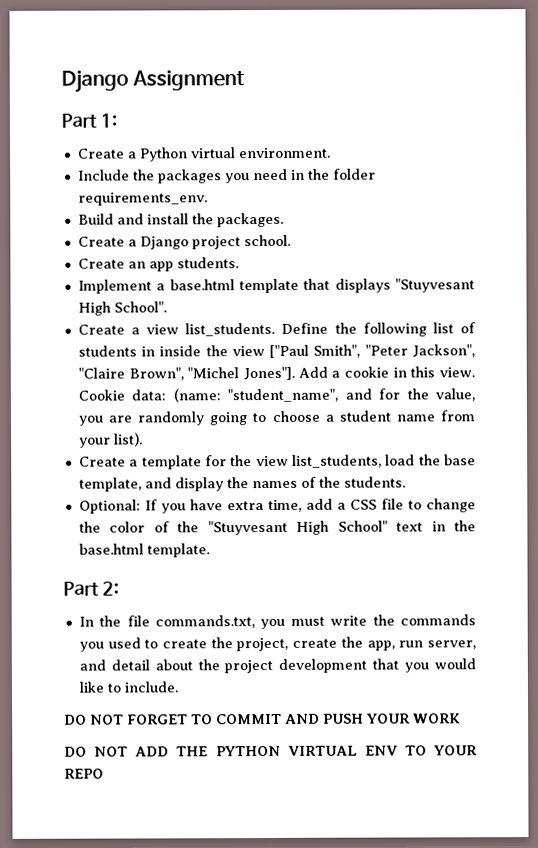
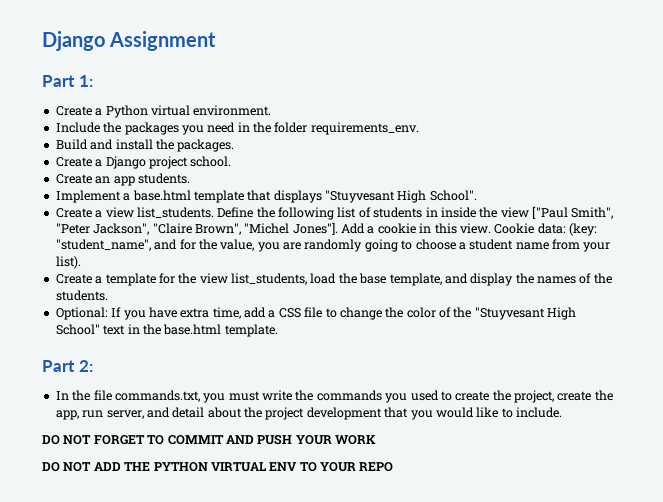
[172,388,221,403] (name: -> [569,223,597,236] (key:

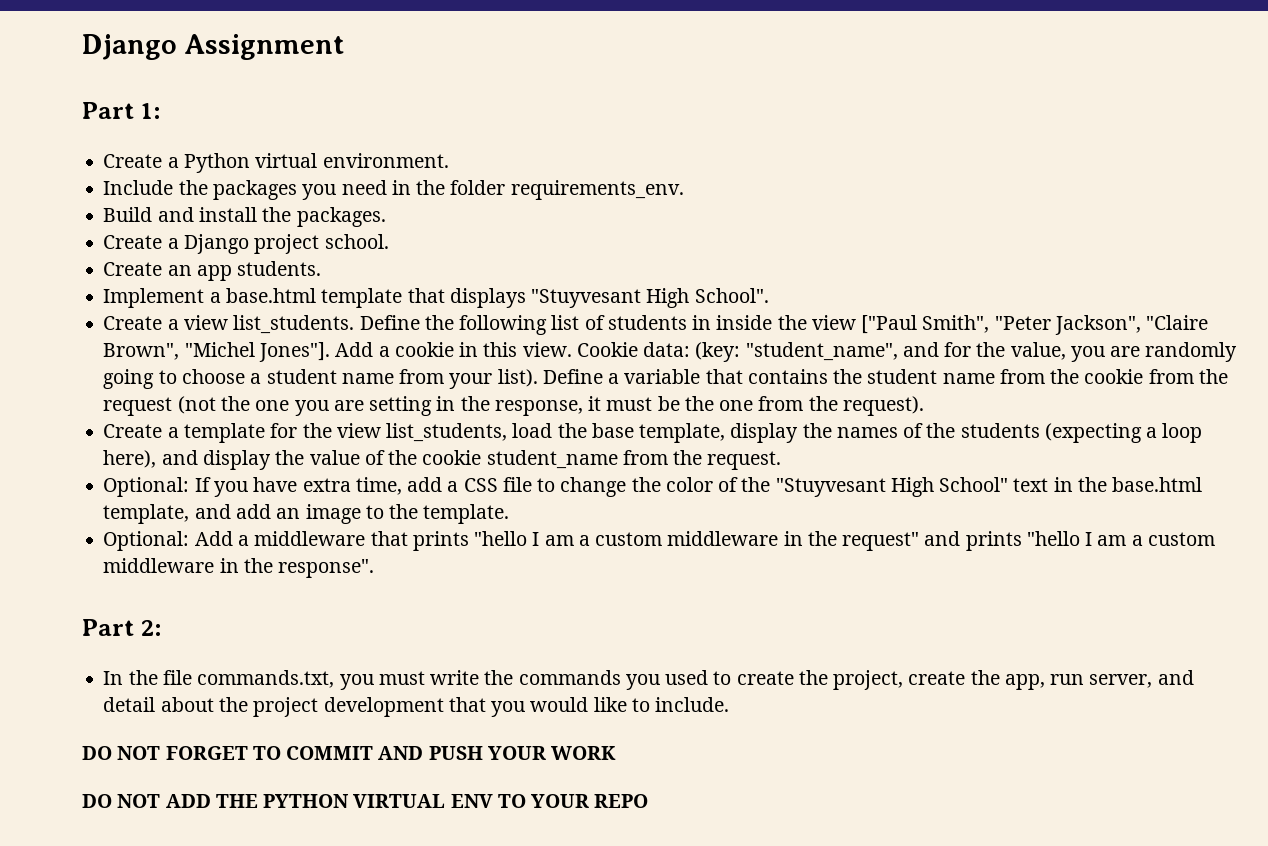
(81, 262) none -> [542,369,1229,384] [103,396,924,416] Define a variable that contains the student name from the cookie from the request (not the one you are setting in the response, it must be the one from the request).
[444,273,468,284] and -> (726, 433) none
[55,290,108,301] students. -> [960,423,1203,443] [103,450,782,470] students (expecting a loop here), and display the value of the cookie student_name from the request.
[224,324,278,337] template. -> [103,504,510,524] [103,531,1216,551] [103,558,375,578] template, and add an image to the template. // Optional: Add a middleware that prints "hello I am a custom middleware in the request" and prints "hello I am a custom middleware in the response".

